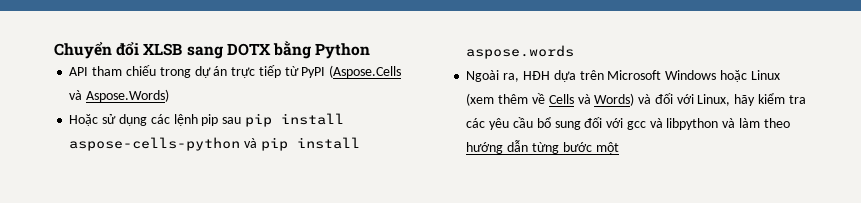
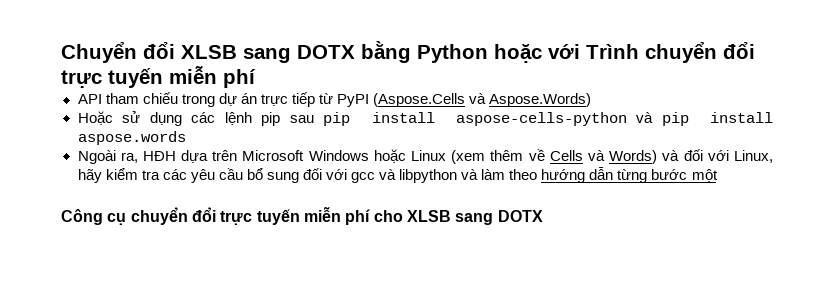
(371, 51) none -> [494,42,755,63] [61,66,256,88] hoặc với Trình chuyển đổi trực tuyến miễn phí
(619, 148) none -> [61,207,543,225] // Công cụ chuyển đổi trực tuyến miễn phí cho XLSB sang DOTX

